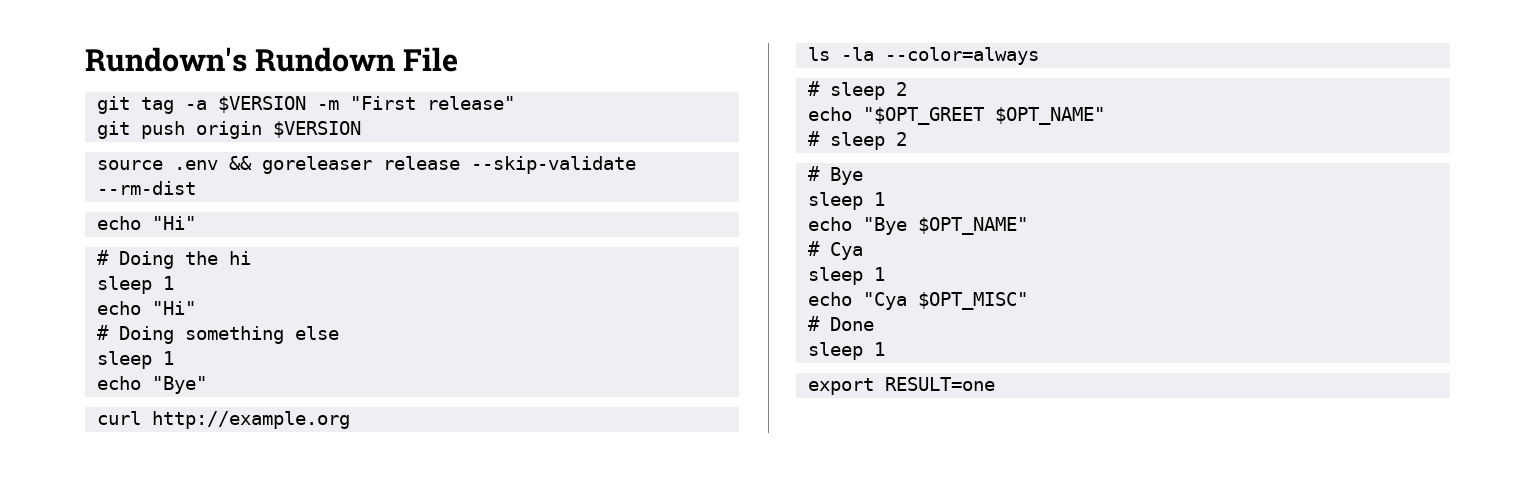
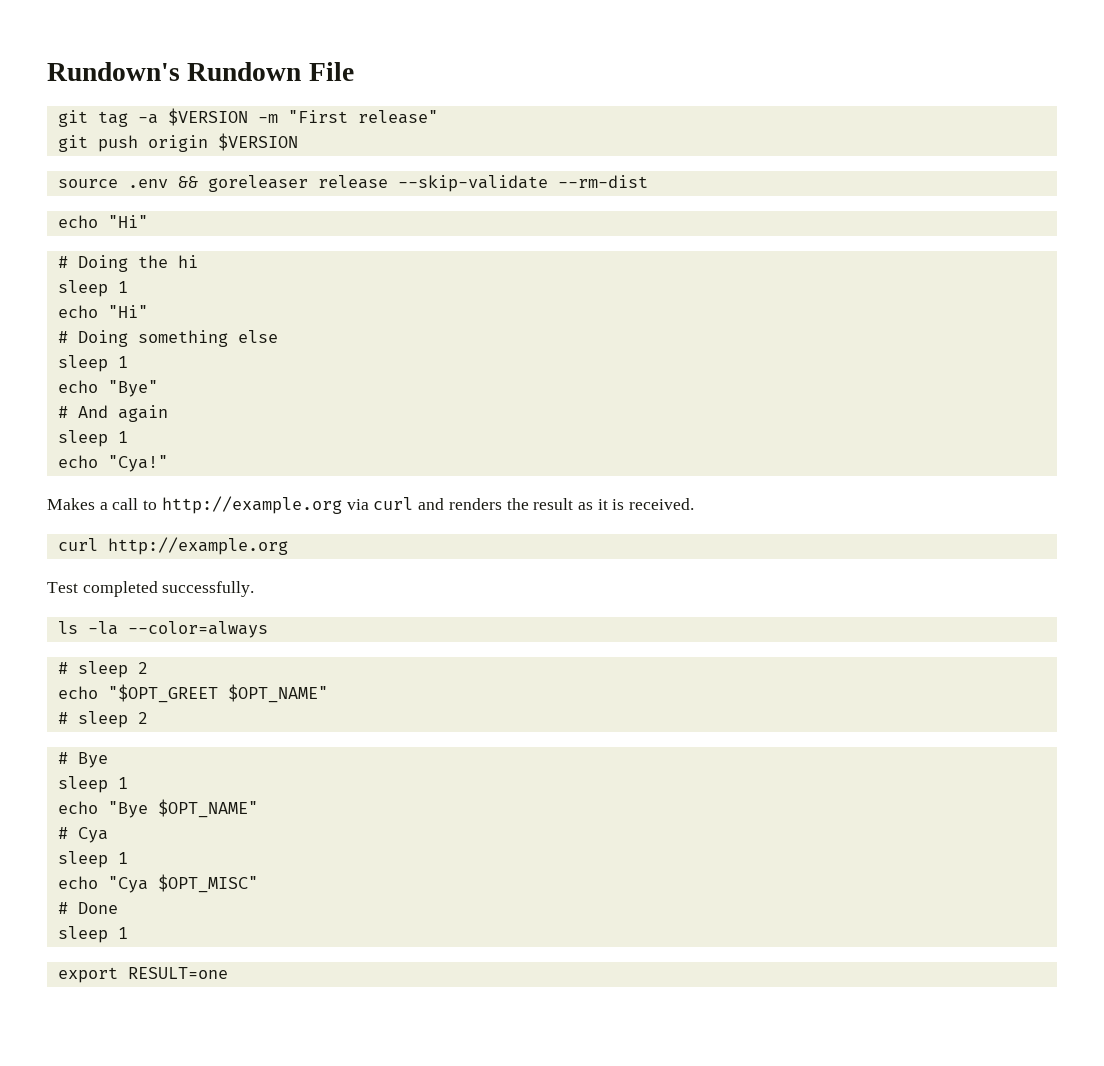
(207, 385) none -> [57,405,168,422] [57,430,128,447] [57,455,168,472] [47,496,695,514] // # And again // sleep 1 // echo "Cya!" // Makes a call to http://example.org via curl and renders the result as it is received.
(350, 420) none -> [47,581,255,597] // Test completed successfully.

